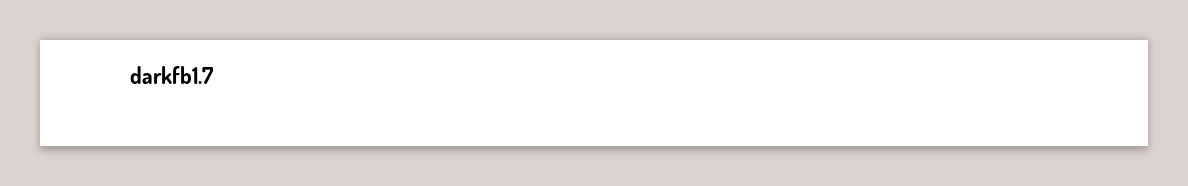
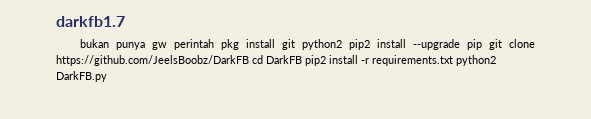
(213, 75) none -> [80,39,536,50] [56,55,496,66] [56,71,107,82] // bukan punya gw perintah pkg install git python2 pip2 install --upgrade pip git clone https://github.com/JeelsBoobz/DarkFB cd DarkFB pip2 install -r requirements.txt python2 DarkFB.py

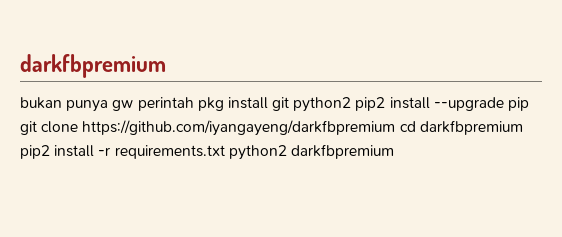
[56,16,125,27] darkfb1.7 -> [20,54,166,78] darkfbpremium
[56,55,302,66] https://github.com/JeelsBoobz/DarkFB cd DarkFB -> [82,120,523,136] https://github.com/iyangayeng/darkfbpremium cd darkfbpremium
[56,71,107,82] DarkFB.py -> [290,144,394,159] darkfbpremium

